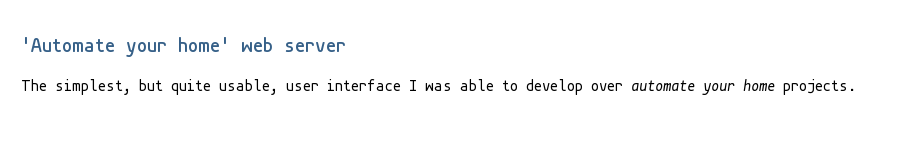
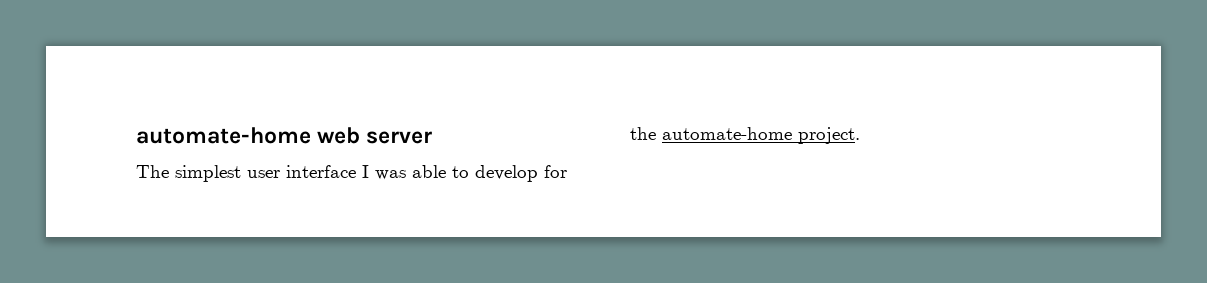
[21,37,230,57] 'Automate your home' -> [136,127,311,144] automate-home
[55,79,278,95] simplest, but quite usable, -> [175,165,241,182] simplest
[591,79,856,95] over automate your home projects. -> [544,165,567,178] [630,127,860,144] for the automate-home project.

